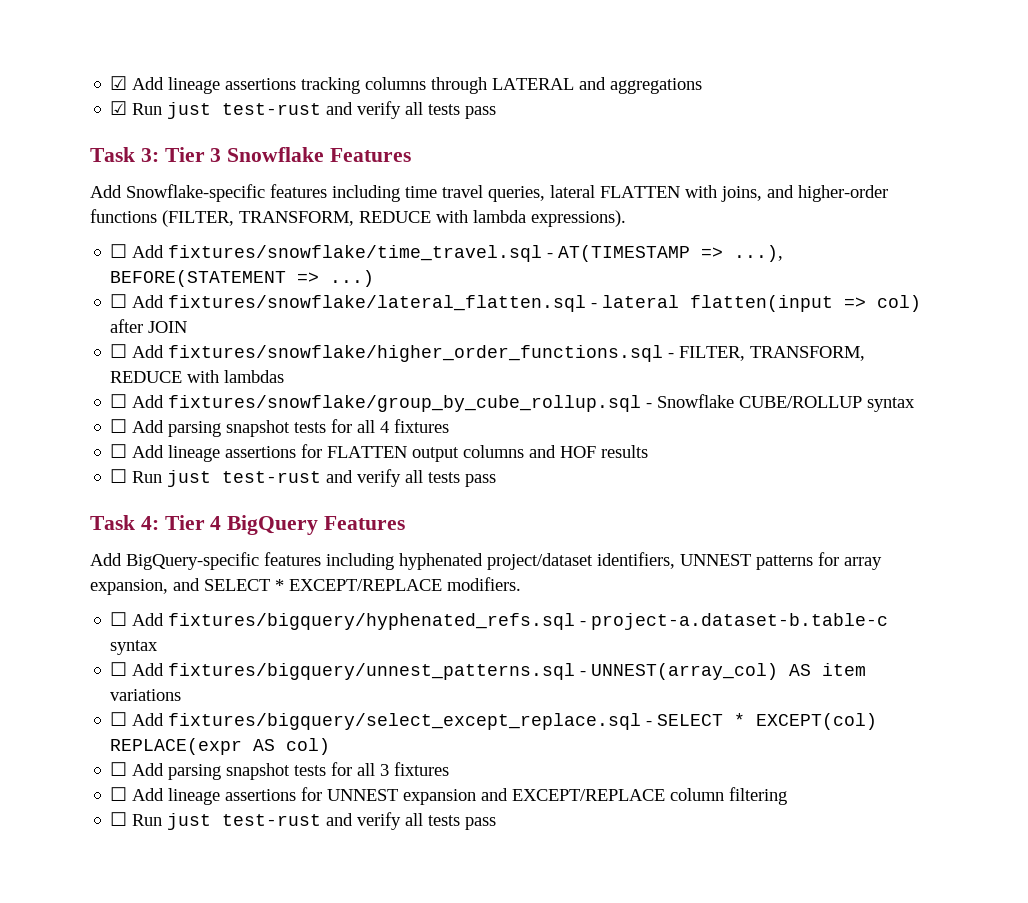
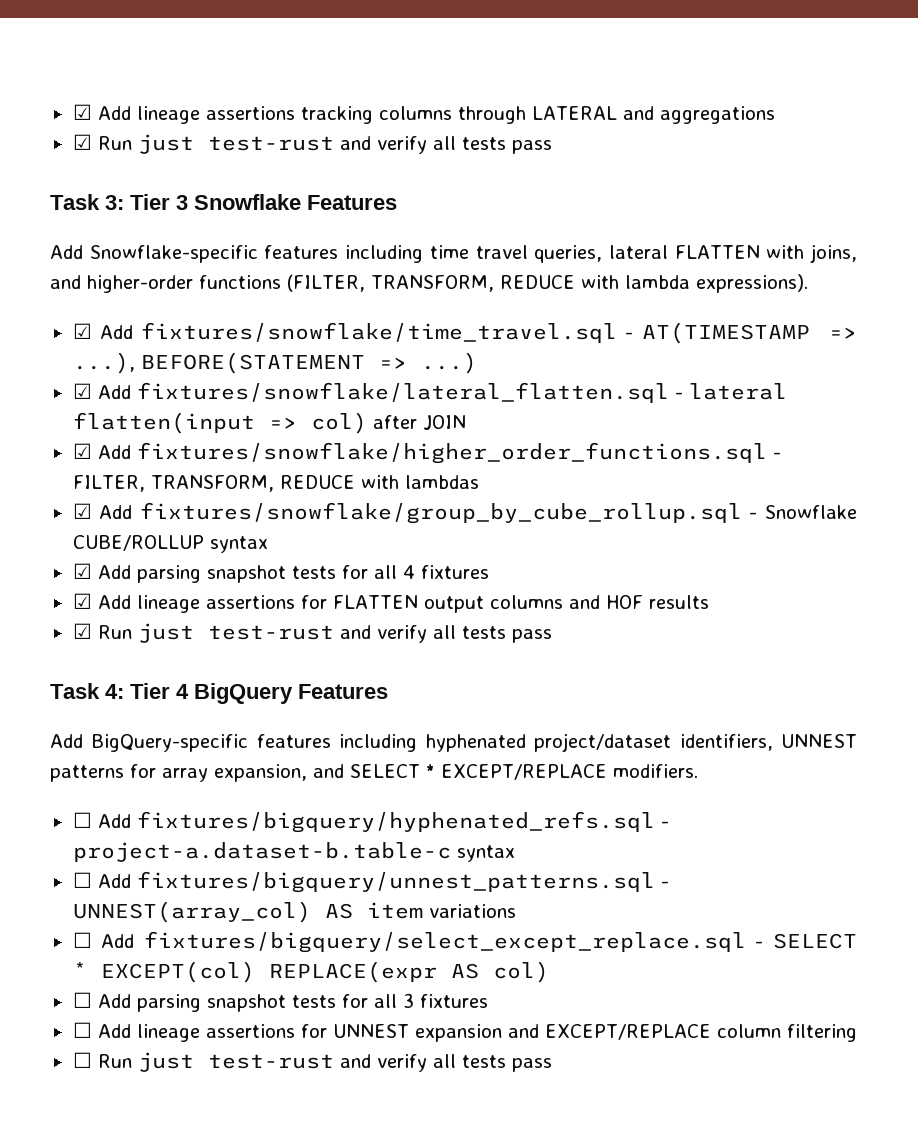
[110,244,128,258] ☐ -> [72,323,92,339] ☑
[110,294,128,308] ☐ -> [72,383,92,399] ☑
[110,344,128,358] ☐ -> [72,443,92,459] ☑
[110,394,128,408] ☐ -> [72,503,92,519] ☑
[110,419,128,433] ☐ -> [72,563,92,579] ☑
[110,444,128,458] ☐ -> [72,593,92,609] ☑
[110,469,128,483] ☐ -> [72,623,92,639] ☑

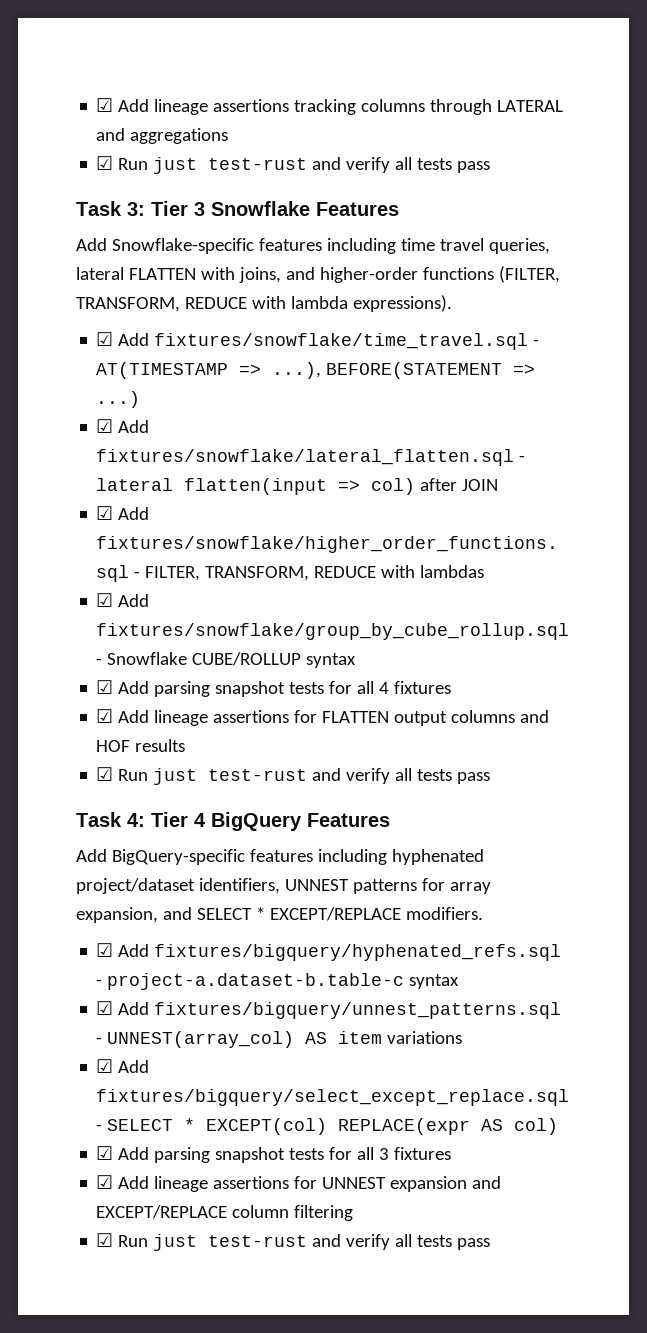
[72,812,92,828] ☐ -> [96,943,114,957] ☑
[72,872,92,888] ☐ -> [96,1001,114,1015] ☑
[72,932,92,948] ☐ -> [96,1059,114,1073] ☑
[72,992,92,1008] ☐ -> [96,1146,114,1160] ☑
[72,1022,92,1038] ☐ -> [96,1175,114,1189] ☑
[72,1052,92,1068] ☐ -> [96,1233,114,1247] ☑

